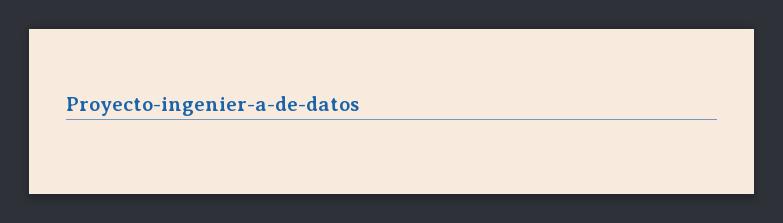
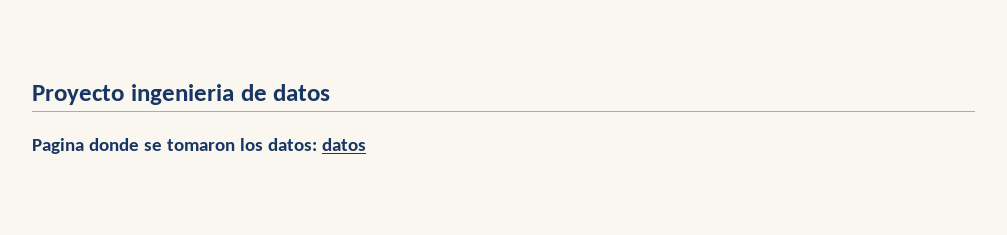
[66,96,359,116] Proyecto-ingenier-a-de-datos -> [32,84,331,105] [32,138,366,154] Proyecto ingenieria de datos // Pagina donde se tomaron los datos: datos

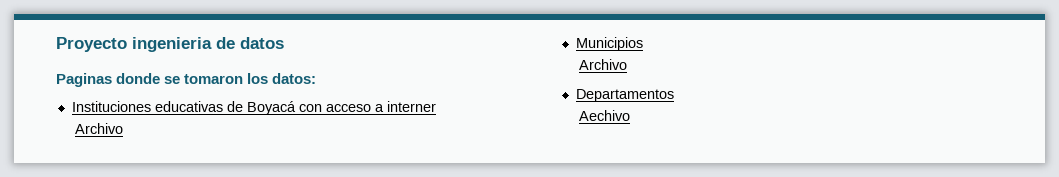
[32,138,84,154] Pagina -> [56,73,112,87] Paginas
[321,138,366,151] datos -> [71,101,436,115] [75,123,124,134] [575,37,643,51] [579,59,628,70] [575,89,674,102] [579,110,631,121] // Instituciones educativas de Boyacá con acceso a interner // Archivo // Municipios // Archivo // Departamentos // Aechivo

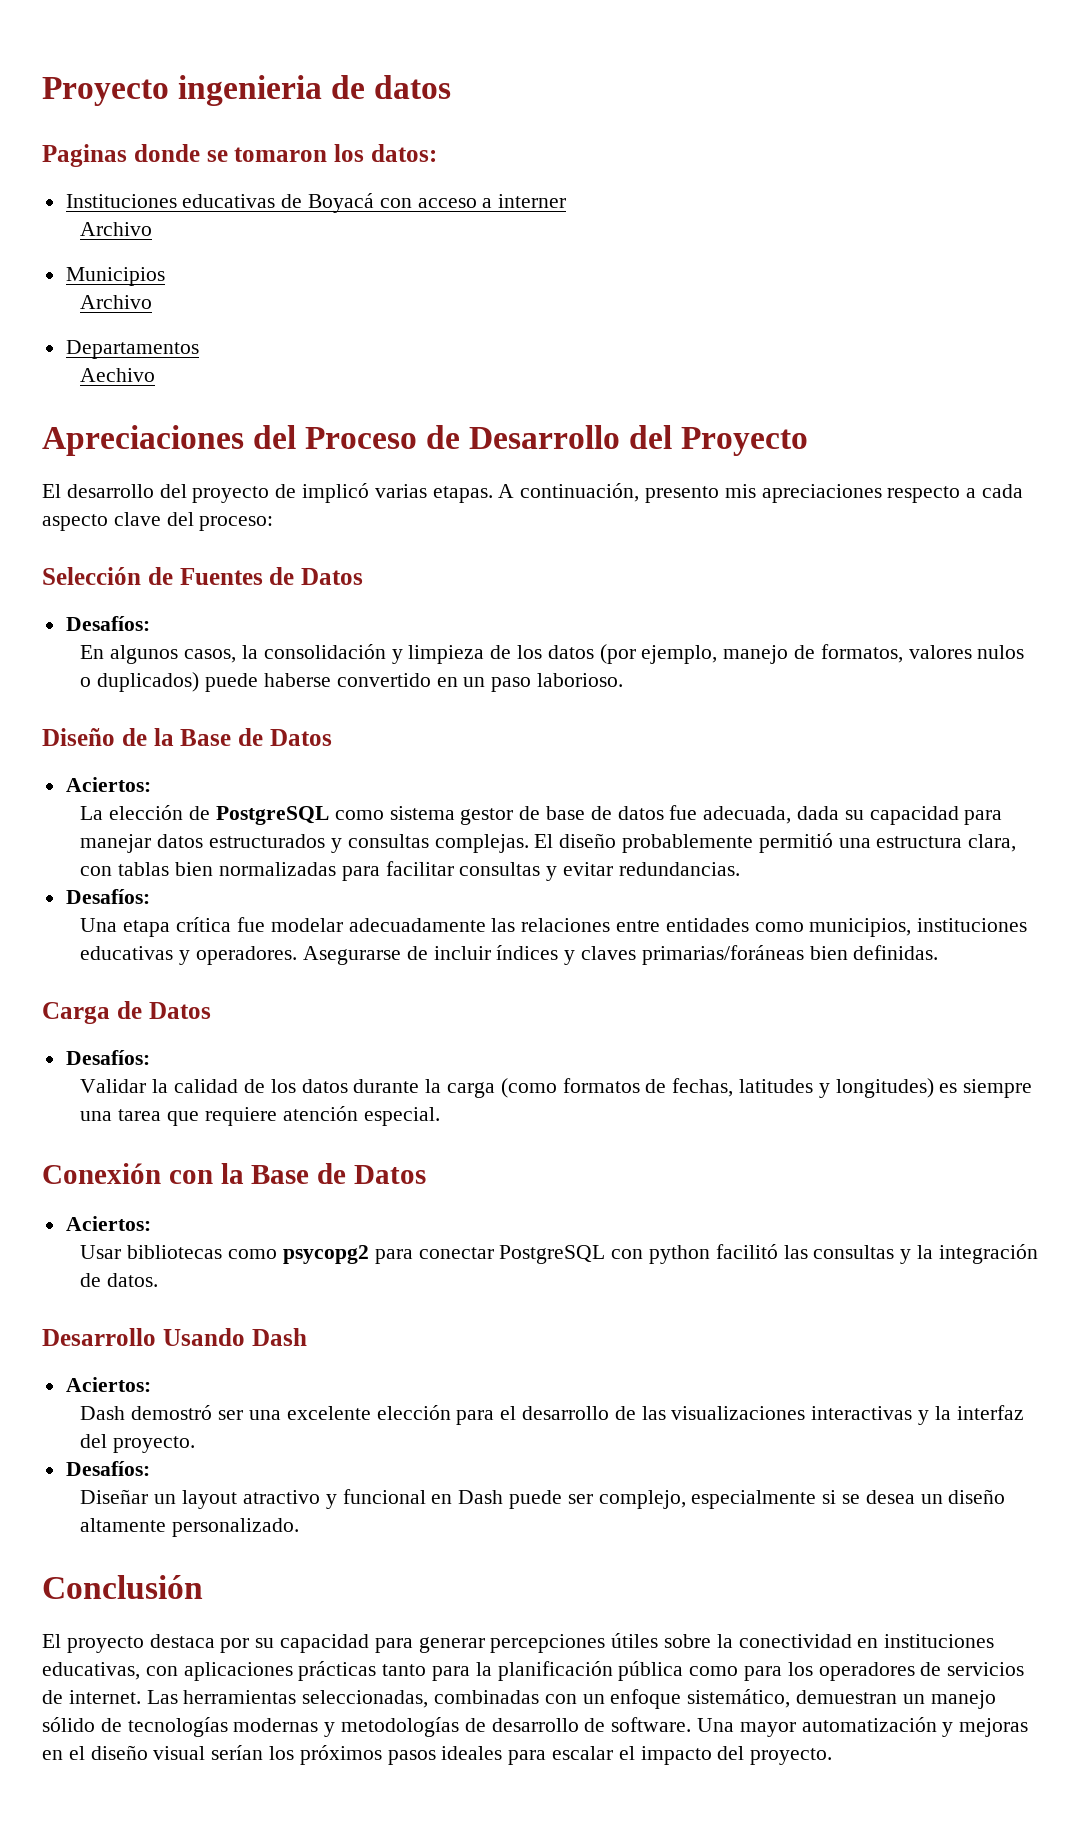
(631, 115) none -> [42,425,809,456] [42,483,1024,503] [42,512,274,531] [42,567,363,585] [65,616,150,631] [80,644,1025,664] [80,672,623,692] [42,728,332,746] [65,777,151,792] [80,805,1003,825] [80,833,1017,853] [80,861,740,881] [65,889,150,904] [80,917,1028,937] [80,945,939,965] [42,1001,211,1024] [65,1050,150,1065] [80,1078,1033,1098] [80,1106,440,1126] [42,1163,427,1184] [65,1216,151,1231] [80,1244,1038,1264] [80,1273,159,1287] [42,1328,307,1346] [65,1377,151,1392] [80,1405,1024,1425] [80,1434,196,1453] [65,1461,150,1476] [80,1489,1006,1509] [80,1518,300,1537] [42,1575,203,1599] [42,1633,995,1653] [42,1661,1025,1681] [42,1689,996,1709] [42,1717,1029,1737] [42,1745,833,1765] // Apreciaciones del Proceso de Desarrollo del Proyecto // El desarrollo del proyecto de implicó varias etapas. A continuación, presento mis apreciaciones respecto a cada aspecto clave del proceso: // Selección de Fuentes de Datos // Desafíos: // En algunos casos, la consolidación y limpieza de los datos (por ejemplo, manejo de formatos, valores nulos o duplicados) puede haberse convertido en un paso laborioso. // Diseño de la Base de Datos // Aciertos: // La elección de PostgreSQL como sistema gestor de base de datos fue adecuada, dada su capacidad para manejar datos estructurados y consultas complejas. El diseño probablemente permitió una estructura clara, con tablas bien normalizadas para facilitar consultas y evitar redundancias. // Desafíos: // Una etapa crítica fue modelar adecuadamente las relaciones entre entidades como municipios, instituciones educativas y operadores. Asegurarse de incluir índices y claves primarias/foráneas bien definidas. // Carga de Datos // Desafíos: // Validar la calidad de los datos durante la carga (como formatos de fechas, latitudes y longitudes) es siempre una tarea que requiere atención especial. // Conexión con la Base de Datos // Aciertos: // Usar bibliotecas como psycopg2 para conectar PostgreSQL con python facilitó las consultas y la integración de datos. // Desarrollo Usando Dash // Aciertos: // Dash demostró ser una excelente elección para el desarrollo de las visualizaciones interactivas y la interfaz del proyecto. // Desafíos: // Diseñar un layout atractivo y funcional en Dash puede ser complejo, especialmente si se desea un diseño altamente personalizado. // Conclusión // El proyecto destaca por su capacidad para generar percepciones útiles sobre la conectividad en instituciones educativas, con aplicaciones prácticas tanto para la planificación pública como para los operadores de servicios de internet. Las herramientas seleccionadas, combinadas con un enfoque sistemático, demuestran un manejo sólido de tecnologías modernas y metodologías de desarrollo de software. Una mayor automatización y mejoras en el diseño visual serían los próximos pasos ideales para escalar el impacto del proyecto.

